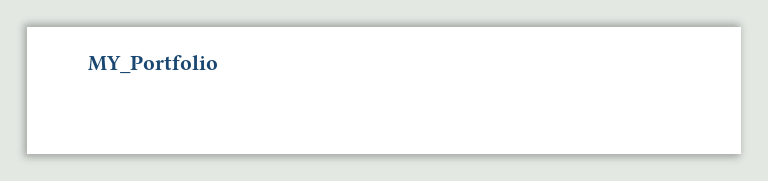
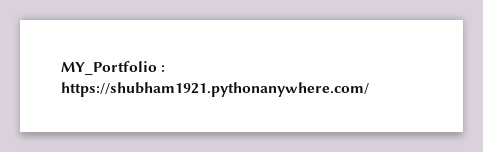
(218, 64) none -> [161,65,166,72] [61,82,369,97] : https://shubham1921.pythonanywhere.com/

